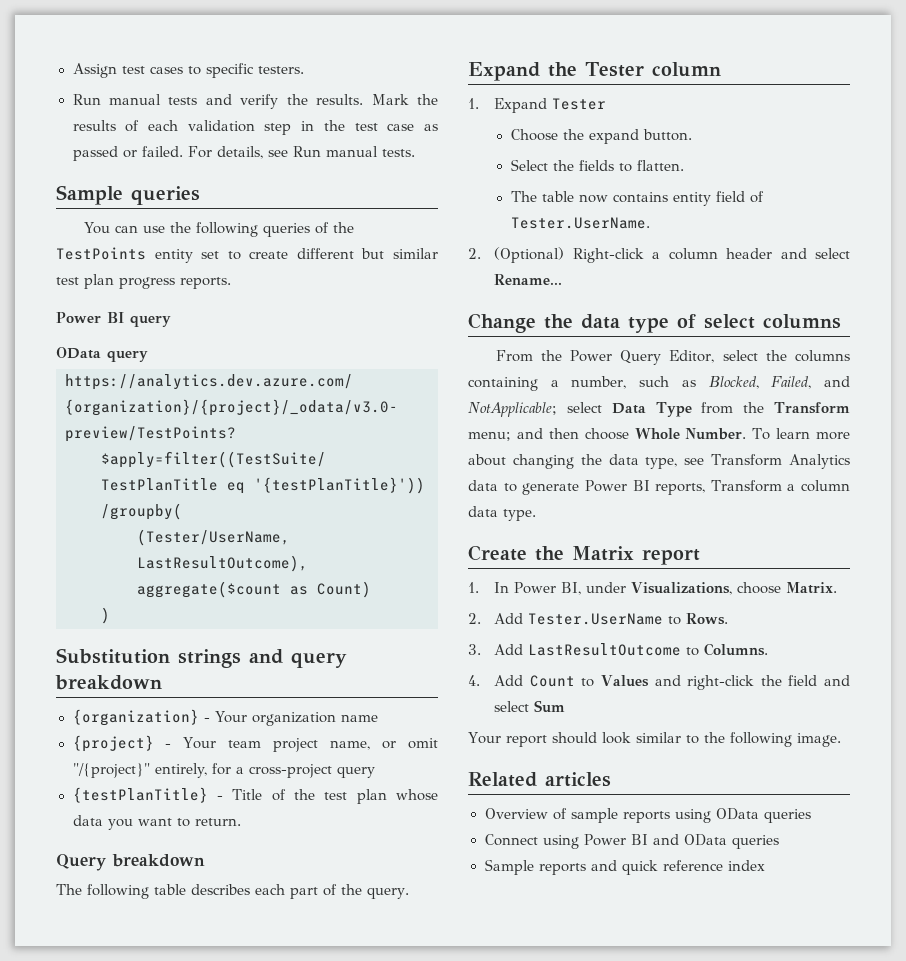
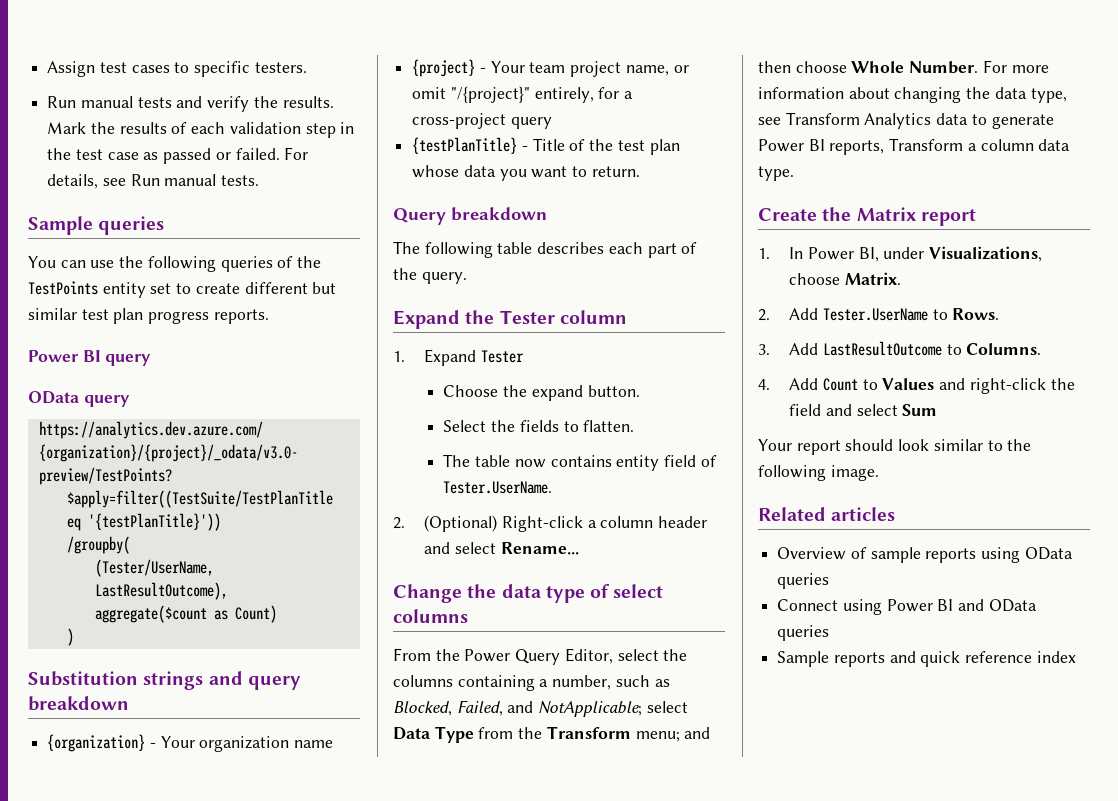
[752,428,850,440] To learn more -> [982,60,1049,73] [758,87,844,99] For more information

